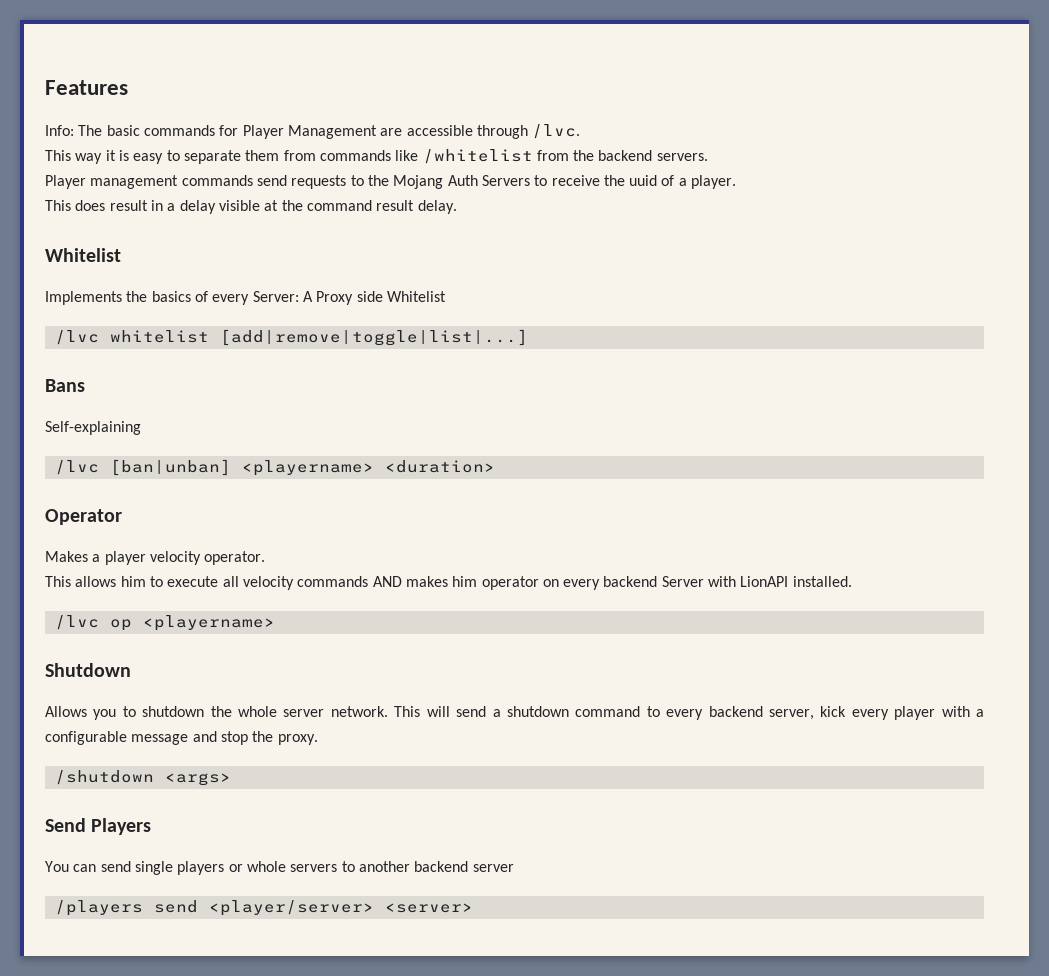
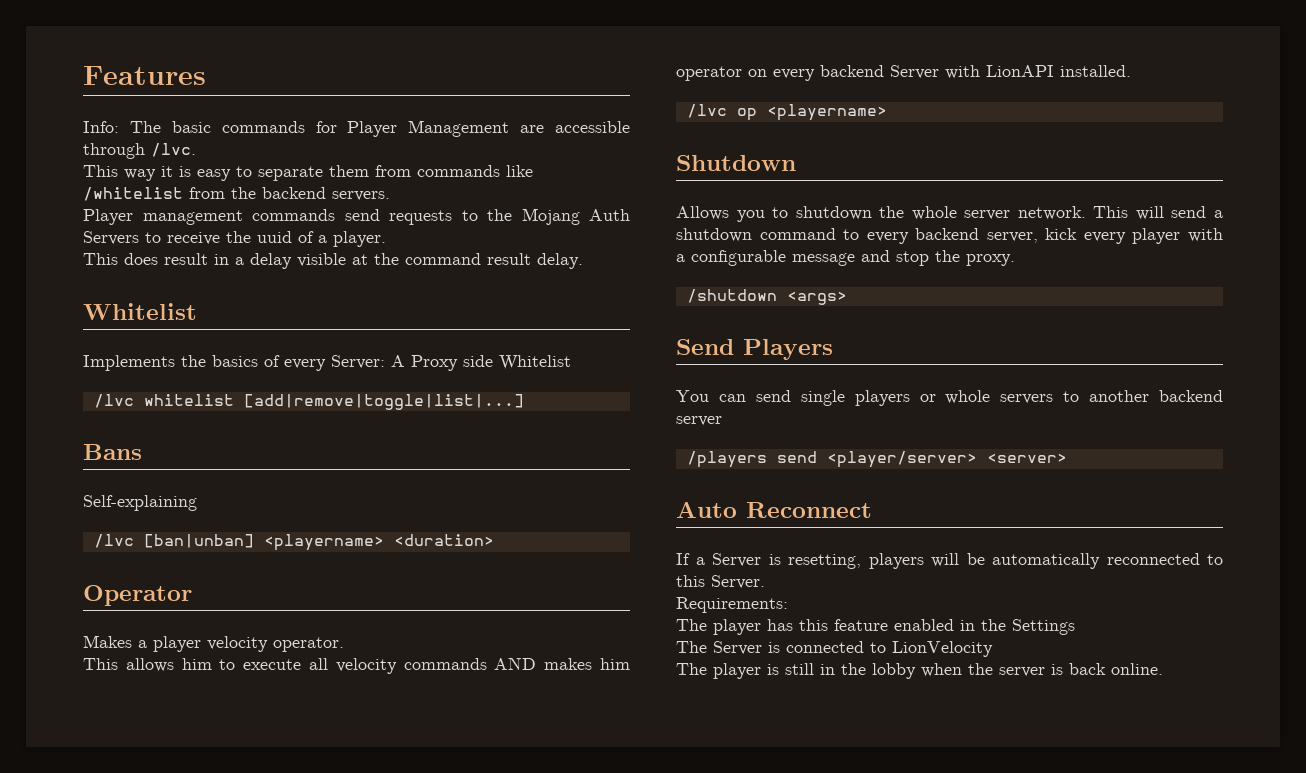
(473, 908) none -> [676,501,872,518] [676,553,1223,569] [676,575,765,589] [676,597,788,613] [676,619,1075,635] [676,641,993,657] [676,663,1163,679] // Auto Reconnect // If a Server is resetting, players will be automatically reconnected to this Server. // Requirements: // The player has this feature enabled in the Settings // The Server is connected to LionVelocity // The player is still in the lobby when the server is back online.

